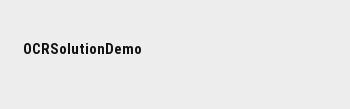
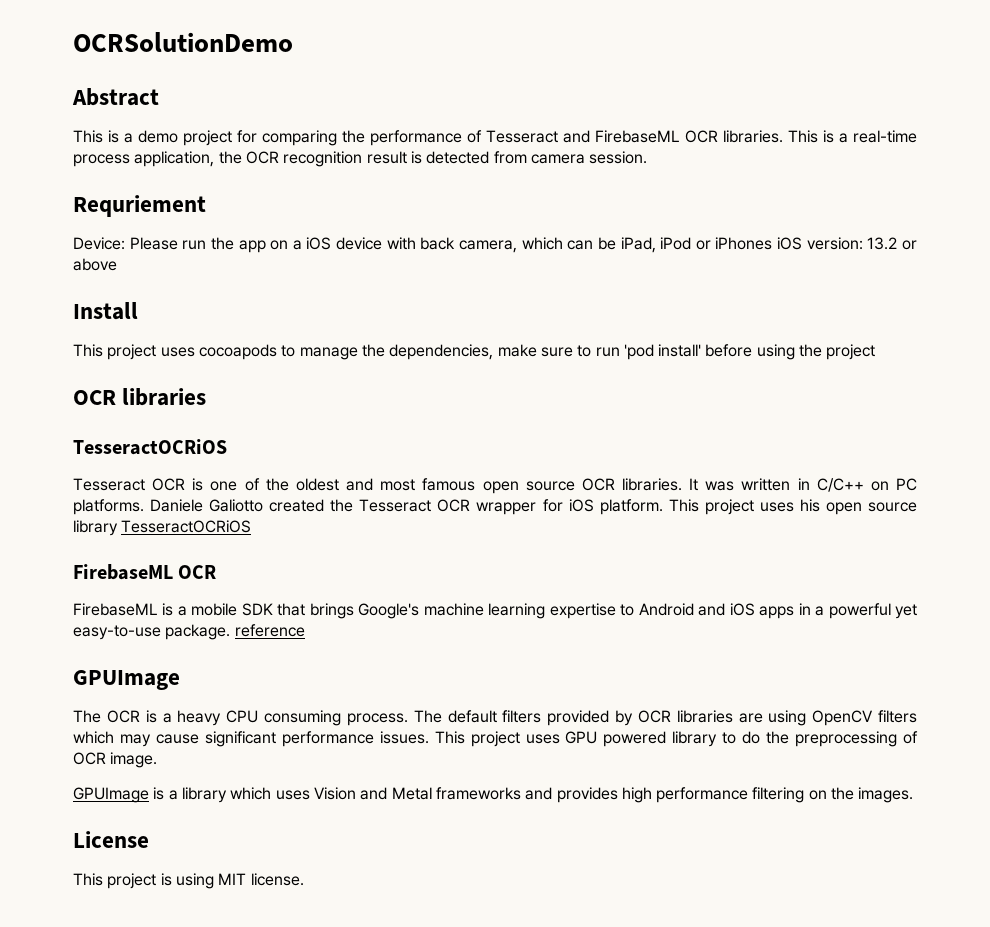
(142, 48) none -> [72,88,159,106] [73,130,917,146] [73,151,648,167] [73,195,206,217] [73,237,917,253] [73,258,117,271] [73,302,138,320] [73,344,876,360] [73,388,207,406] [73,439,227,455] [73,478,917,494] [73,499,917,515] [73,520,252,536] [73,564,217,580] [73,603,918,619] [73,624,305,640] [73,670,180,690] [73,710,918,726] [73,731,918,747] [73,752,158,768] [73,787,914,803] [73,831,149,848] [73,873,304,889] // Abstract // This is a demo project for comparing the performance of Tesseract and FirebaseML OCR libraries. This is a real-time process application, the OCR recognition result is detected from camera session. // Requriement // Device: Please run the app on a iOS device with back camera, which can be iPad, iPod or iPhones iOS version: 13.2 or above // Install // This project uses cocoapods to manage the dependencies, make sure to run 'pod install' before using the project // OCR libraries // TesseractOCRiOS // Tesseract OCR is one of the oldest and most famous open source OCR libraries. It was written in C/C++ on PC platforms. Daniele Galiotto created the Tesseract OCR wrapper for iOS platform. This project uses his open source library TesseractOCRiOS // FirebaseML OCR // FirebaseML is a mobile SDK that brings Google's machine learning expertise to Android and iOS apps in a powerful yet easy-to-use package. reference // GPUImage // The OCR is a heavy CPU consuming process. The default filters provided by OCR libraries are using OpenCV filters which may cause significant performance issues. This project uses GPU powered library to do the preprocessing of OCR image. // GPUImage is a library which uses Vision and Metal frameworks and provides high performance filtering on the images. // License // This project is using MIT license.

